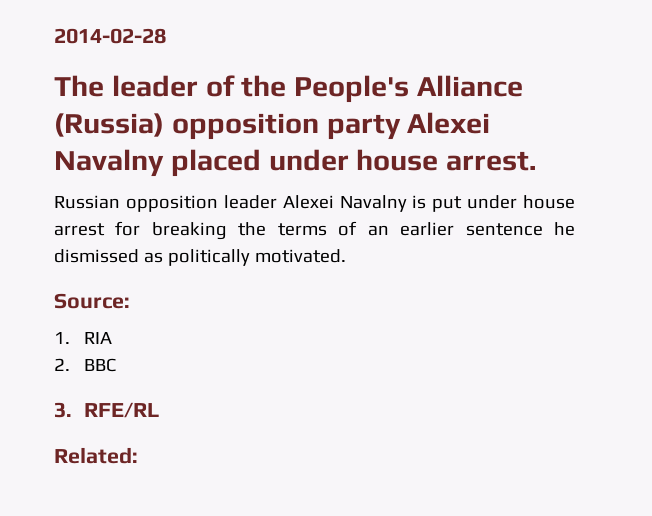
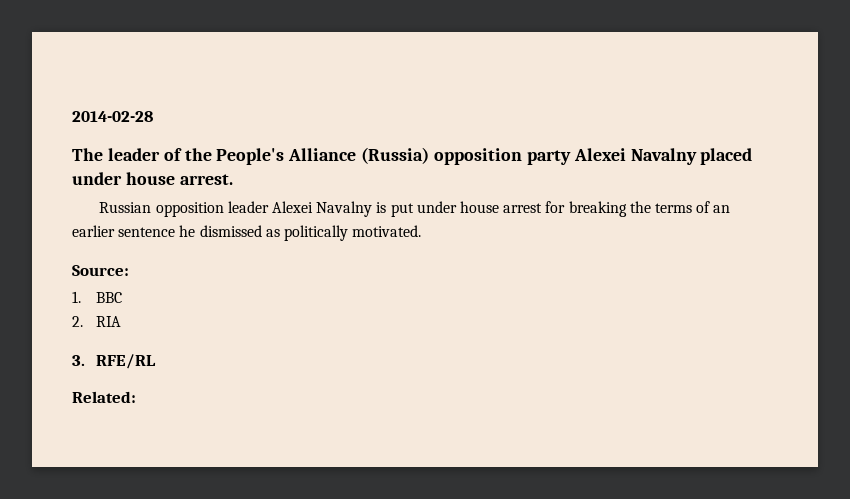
[83,332,112,344] RIA -> [96,292,123,303] BBC
[83,358,116,372] BBC -> [96,316,122,327] RIA

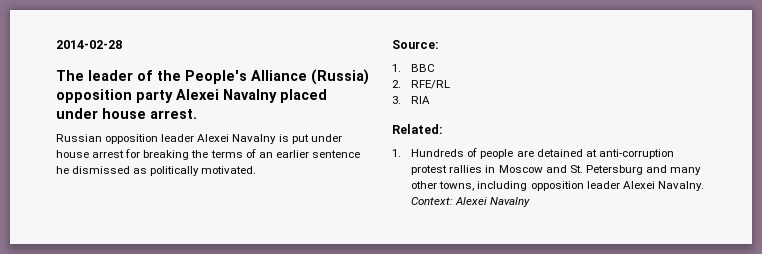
(83, 321) none -> [411,80,451,89] [392,96,401,104] RFE/RL // 3.
[72,354,157,369] [72,391,136,403] 3. RFE/RL // Related: -> [392,124,443,134] [392,148,674,159] [411,165,702,175] [411,181,704,191] [411,197,531,207] Related: // 1. Hundreds of people are detained at anti-corruption protest rallies in Moscow and St. Petersburg and many other towns, including opposition leader Alexei Navalny. Context: Alexei Navalny

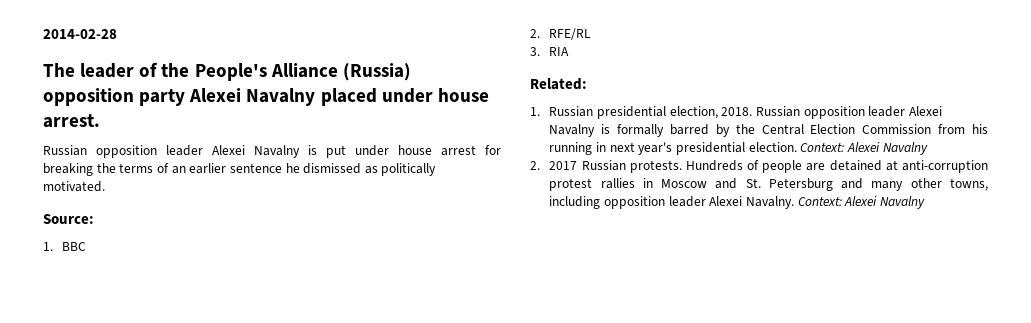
(401, 153) none -> [549,106,942,119] [549,124,988,137] [549,142,928,155] [530,160,682,173] Russian presidential election, 2018. Russian opposition leader Alexei Navalny is formally barred by the Central Election Commission from his running in next year's presidential election. Context: Alexei Navalny // 2. 2017 Russian protests.

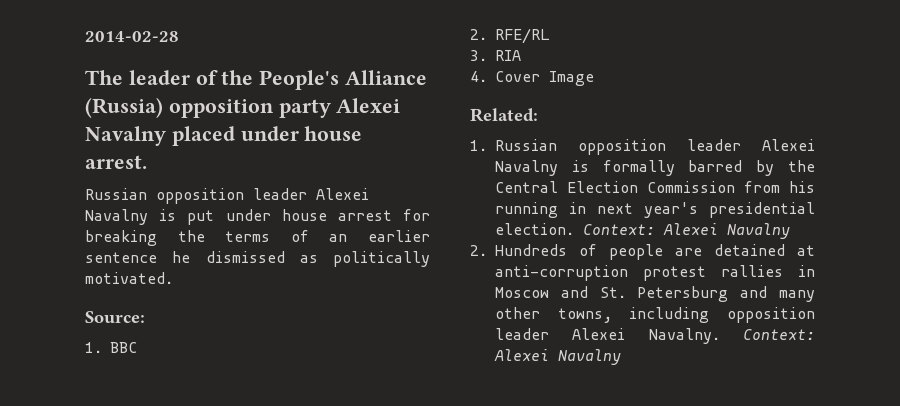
(570, 51) none -> [470,71,594,86] // 4. Cover Image
[596,106,800,119] presidential election, 2018. Russian -> (557, 145) none
[549,160,682,173] 2017 Russian protests. -> (487, 250) none

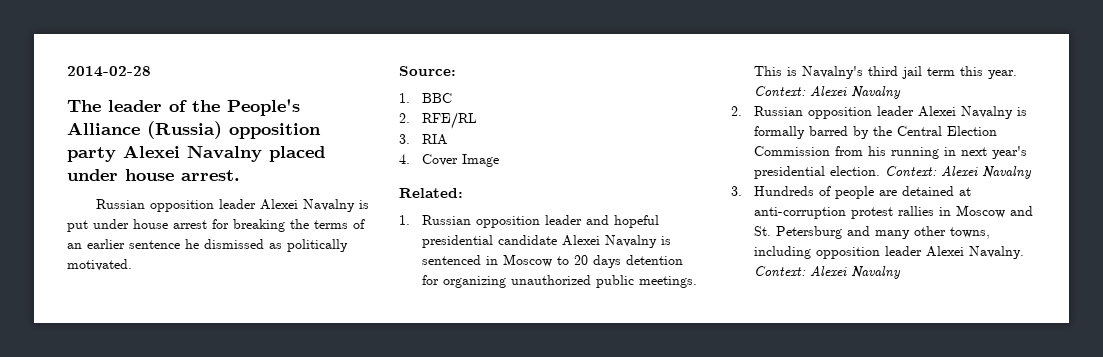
(741, 145) none -> [586,215,660,228] [422,235,672,248] [422,254,684,268] [422,275,698,288] [754,66,1018,79] [754,86,902,99] [731,106,915,119] and hopeful presidential candidate Alexei Navalny is sentenced in Moscow to 20 days detention for organizing unauthorized public meetings. This is Navalny's third jail term this year. Context: Alexei Navalny // 2. Russian opposition leader
[470,245,487,256] 2. -> [731,186,742,196] 3.

